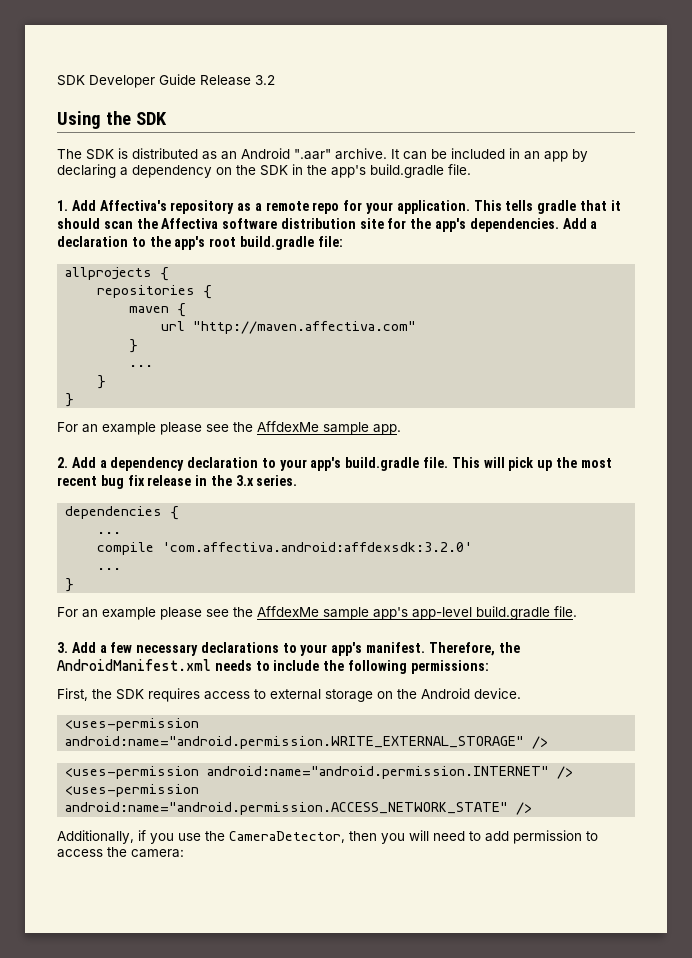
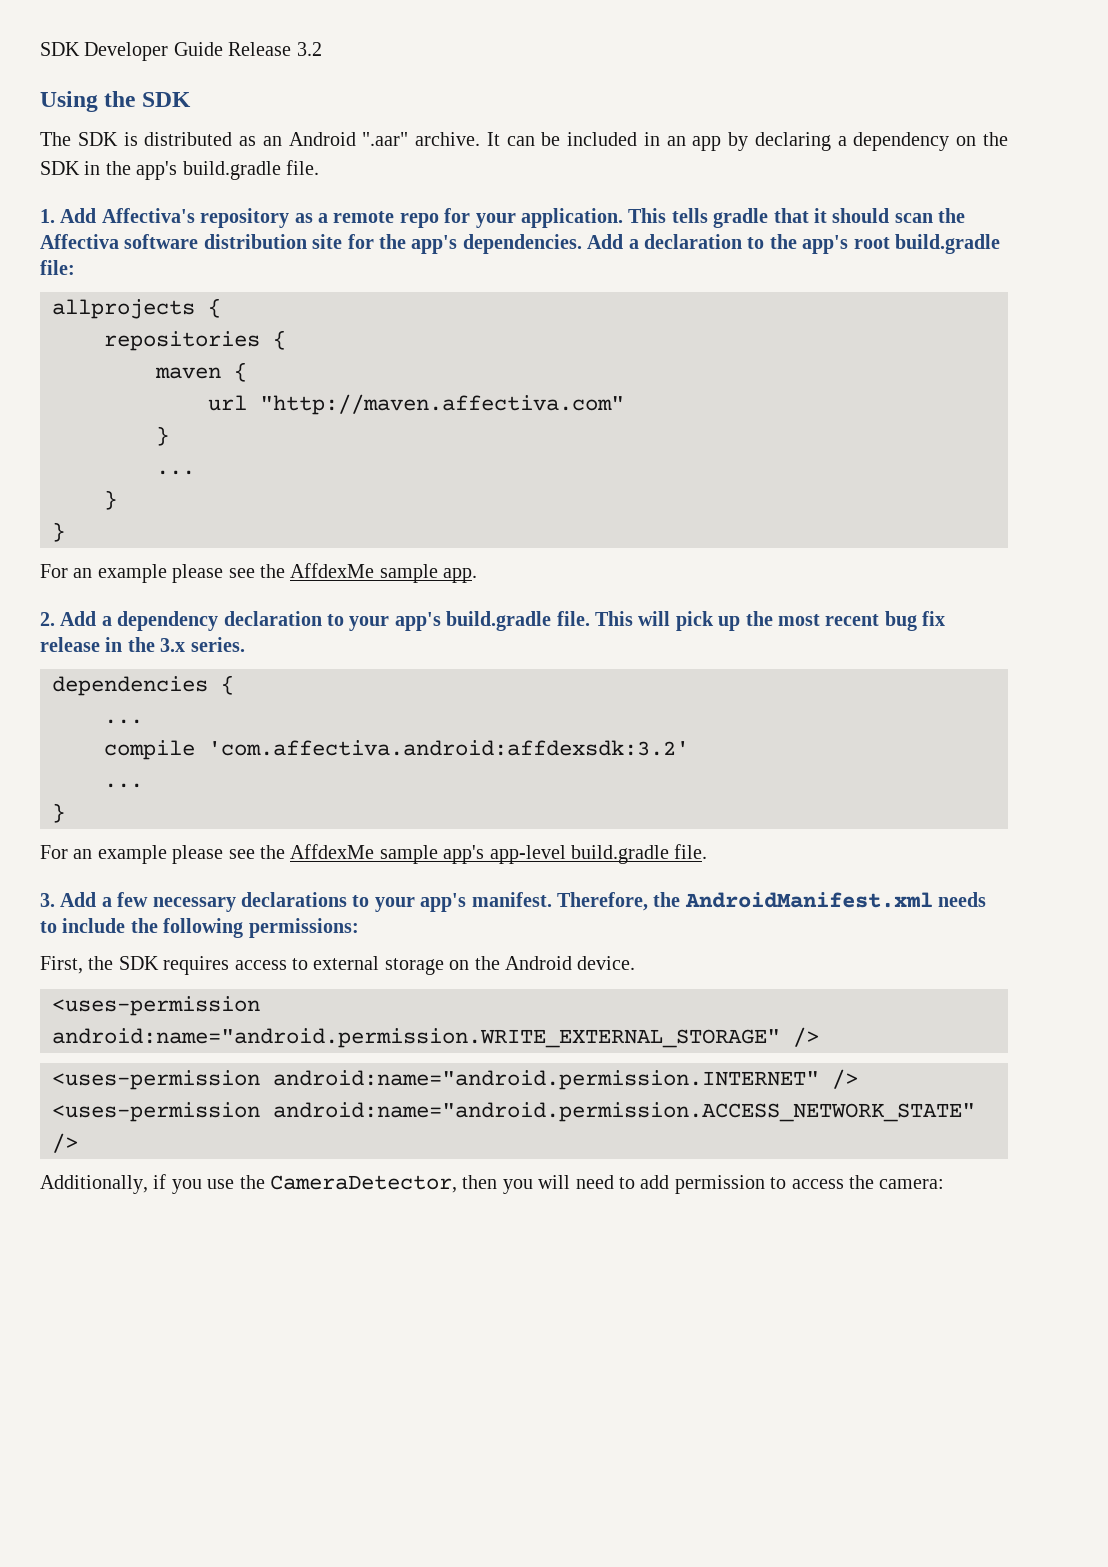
[162,542,473,552] 'com.affectiva.android:affdexsdk:3.2.0' -> [208,740,689,756] 'com.affectiva.android:affdexsdk:3.2'

